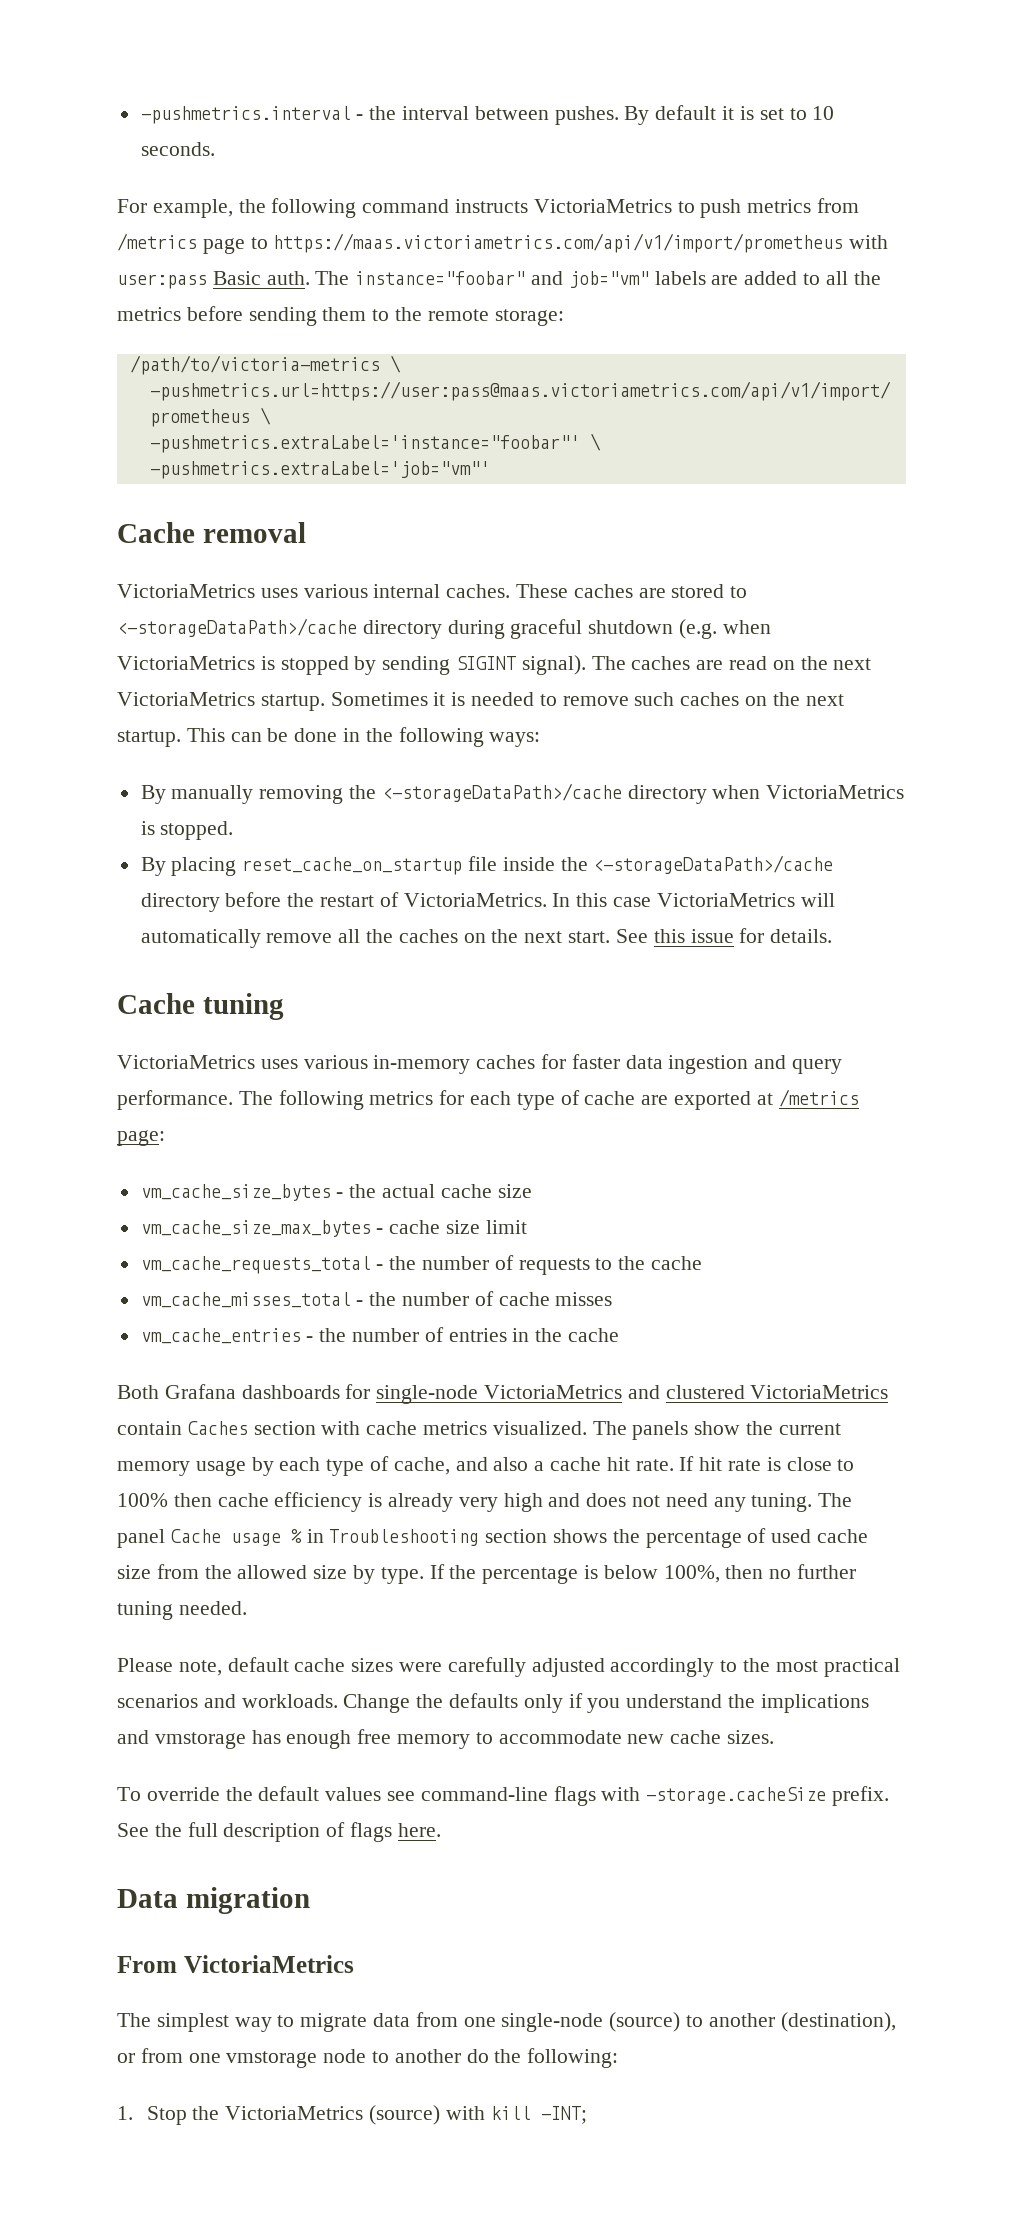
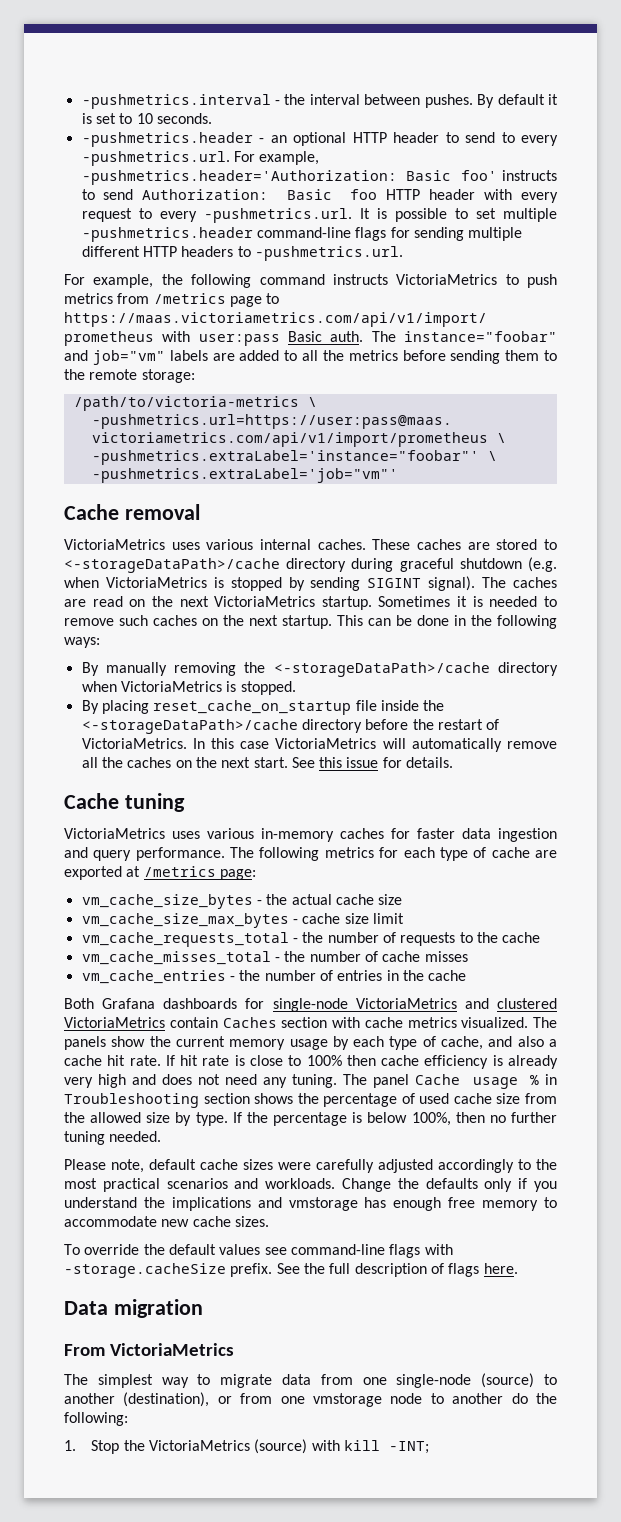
(215, 149) none -> [81,132,558,147] [81,151,320,166] [81,170,557,185] [81,189,558,203] [81,208,557,223] [81,227,523,242] [81,246,403,261] // -pushmetrics.header - an optional HTTP header to send to every -pushmetrics.url. For example, -pushmetrics.header='Authorization: Basic foo' instructs to send Authorization: Basic foo HTTP header with every request to every -pushmetrics.url. It is possible to set multiple -pushmetrics.header command-line flags for sending multiple different HTTP headers to -pushmetrics.url.

